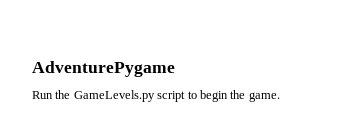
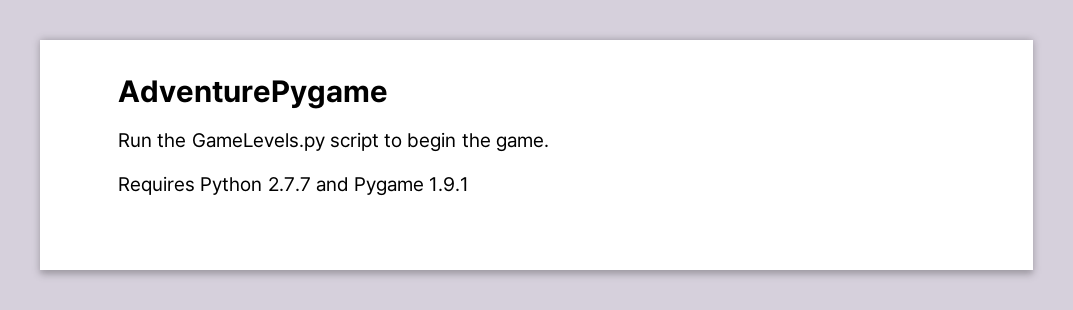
(280, 97) none -> [118,176,470,196] // Requires Python 2.7.7 and Pygame 1.9.1

